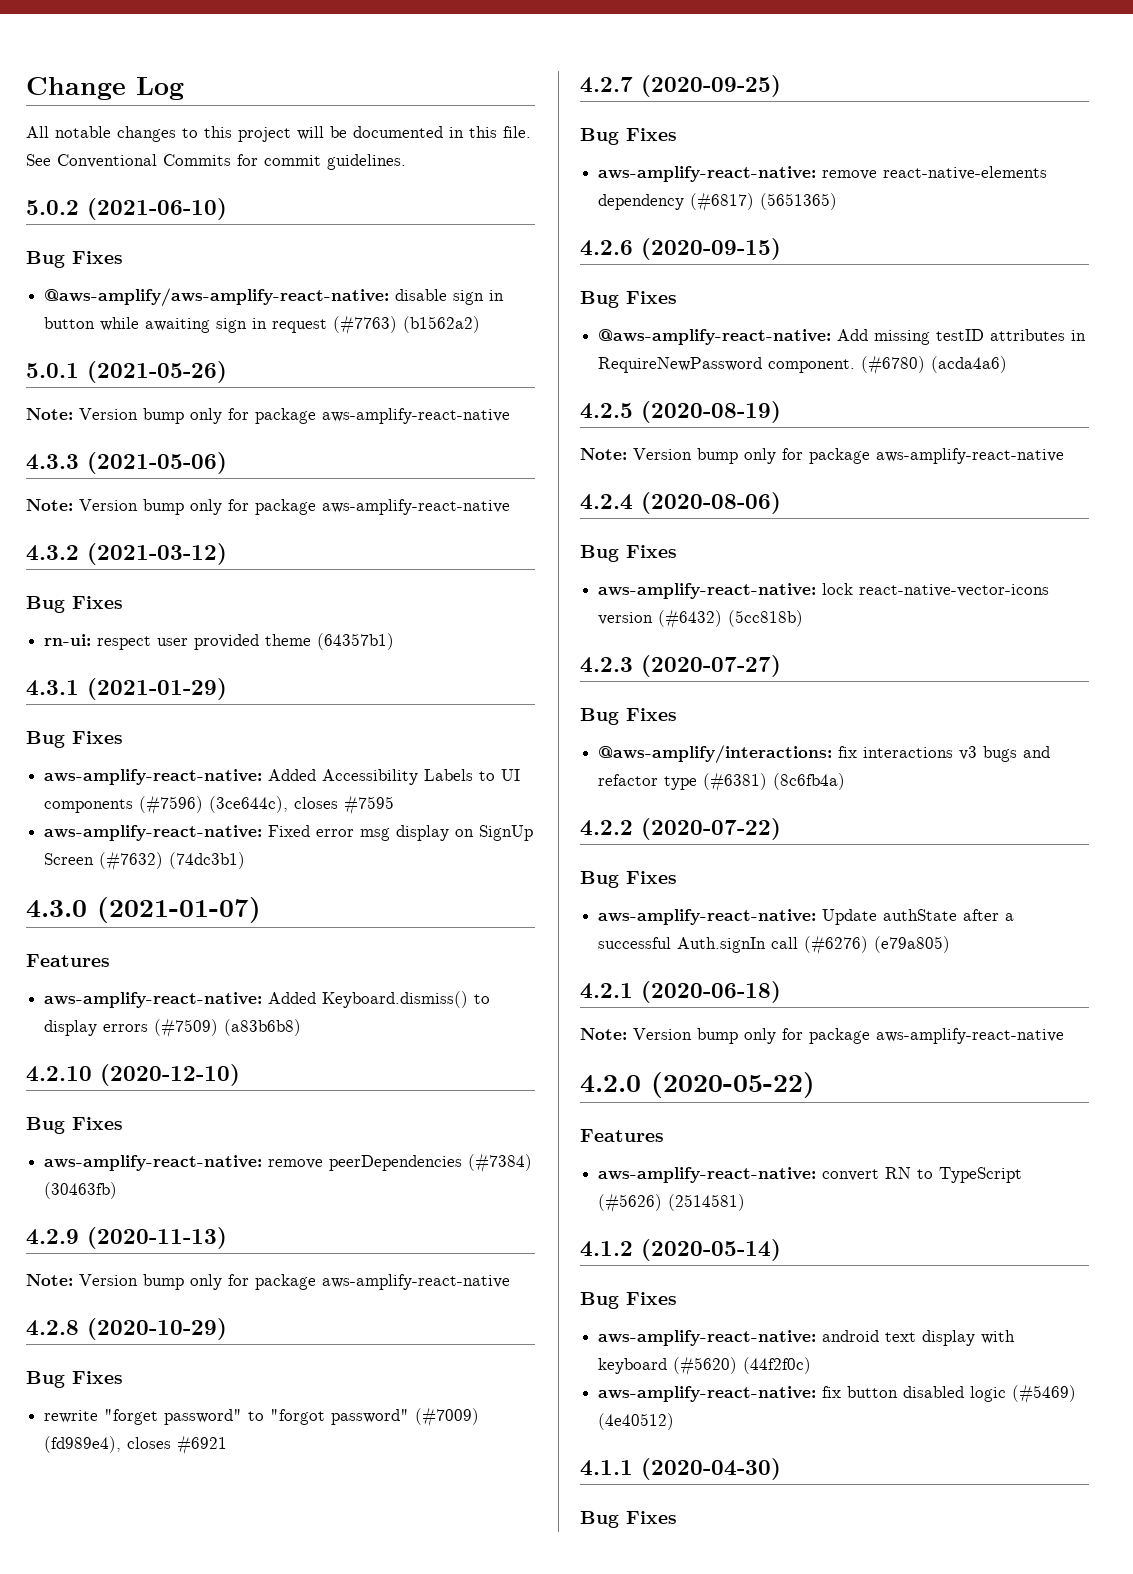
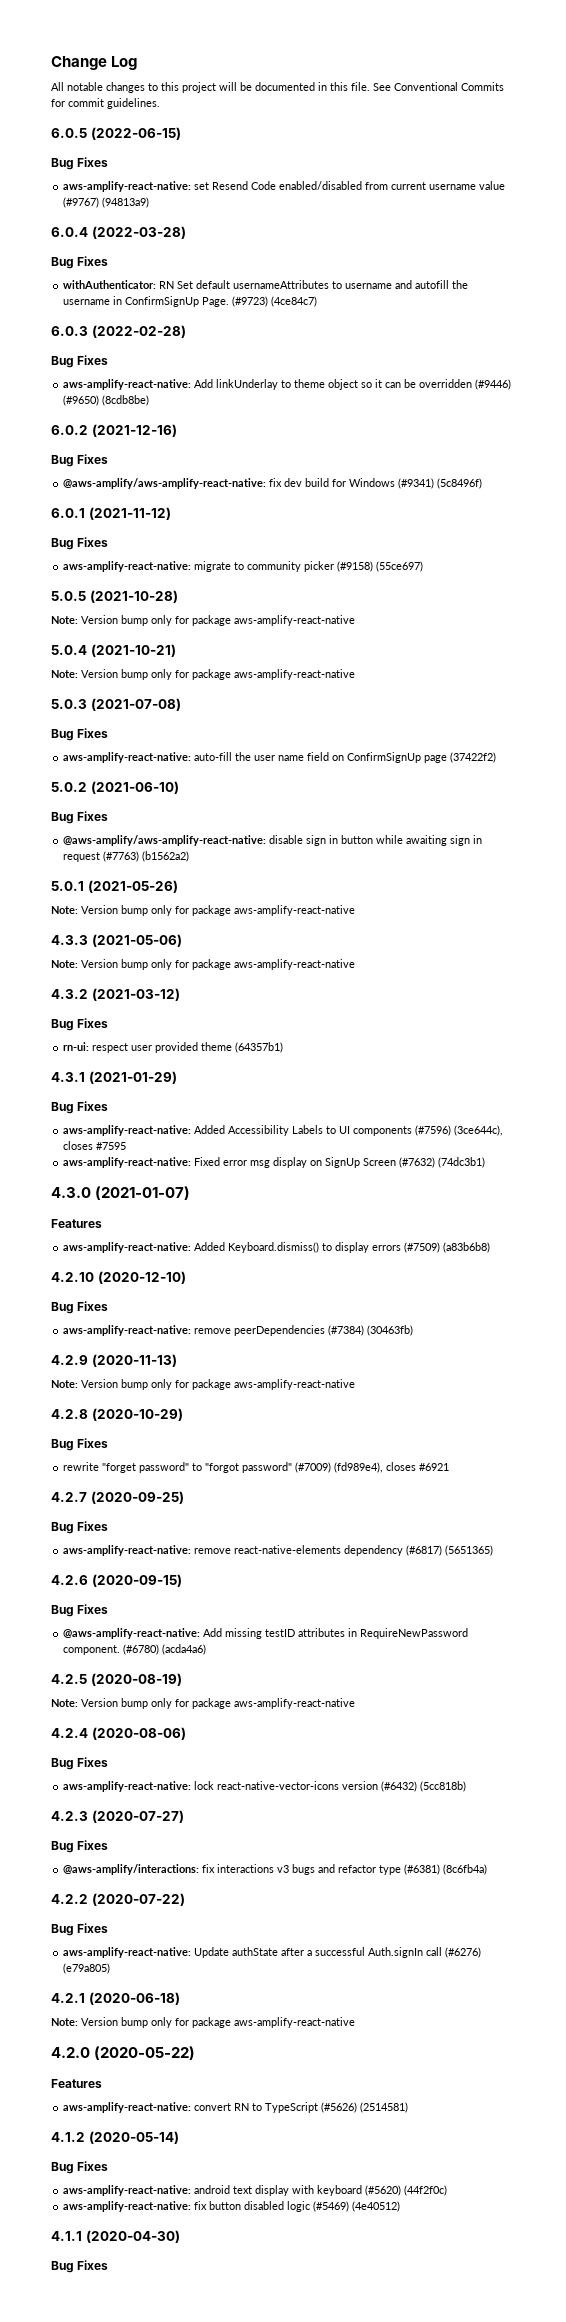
(406, 162) none -> [51,127,181,140] [51,157,109,170] [63,181,506,192] [63,197,150,208] [51,226,186,239] [51,256,109,269] [63,280,469,289] [63,296,318,307] [51,325,186,338] [51,355,109,368] [63,379,512,390] [63,395,150,406] [51,424,177,437] [51,454,109,467] [63,478,483,489] [51,507,171,520] [51,537,109,550] [63,561,424,572] [51,590,178,603] [51,615,355,626] [51,644,176,657] [51,669,355,680] [51,698,181,711] [51,728,109,741] [63,752,497,763] // 6.0.5 (2022-06-15) // Bug Fixes // aws-amplify-react-native: set Resend Code enabled/disabled from current username value (#9767) (94813a9) // 6.0.4 (2022-03-28) // Bug Fixes // withAuthenticator: RN Set default usernameAttributes to username and autofill the username in ConfirmSignUp Page. (#9723) (4ce84c7) // 6.0.3 (2022-02-28) // Bug Fixes // aws-amplify-react-native: Add linkUnderlay to theme object so it can be overridden (#9446) (#9650) (8cdb8be) // 6.0.2 (2021-12-16) // Bug Fixes // @aws-amplify/aws-amplify-react-native: fix dev build for Windows (#9341) (5c8496f) // 6.0.1 (2021-11-12) // Bug Fixes // aws-amplify-react-native: migrate to community picker (#9158) (55ce697) // 5.0.5 (2021-10-28) // Note: Version bump only for package aws-amplify-react-native // 5.0.4 (2021-10-21) // Note: Version bump only for package aws-amplify-react-native // 5.0.3 (2021-07-08) // Bug Fixes // aws-amplify-react-native: auto-fill the user name field on ConfirmSignUp page (37422f2)

